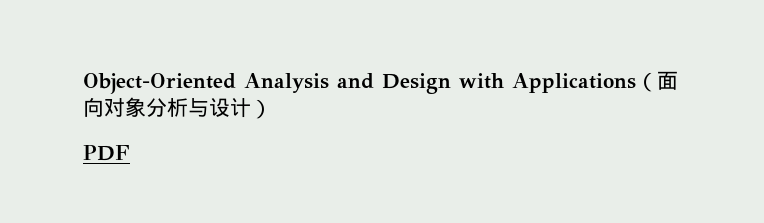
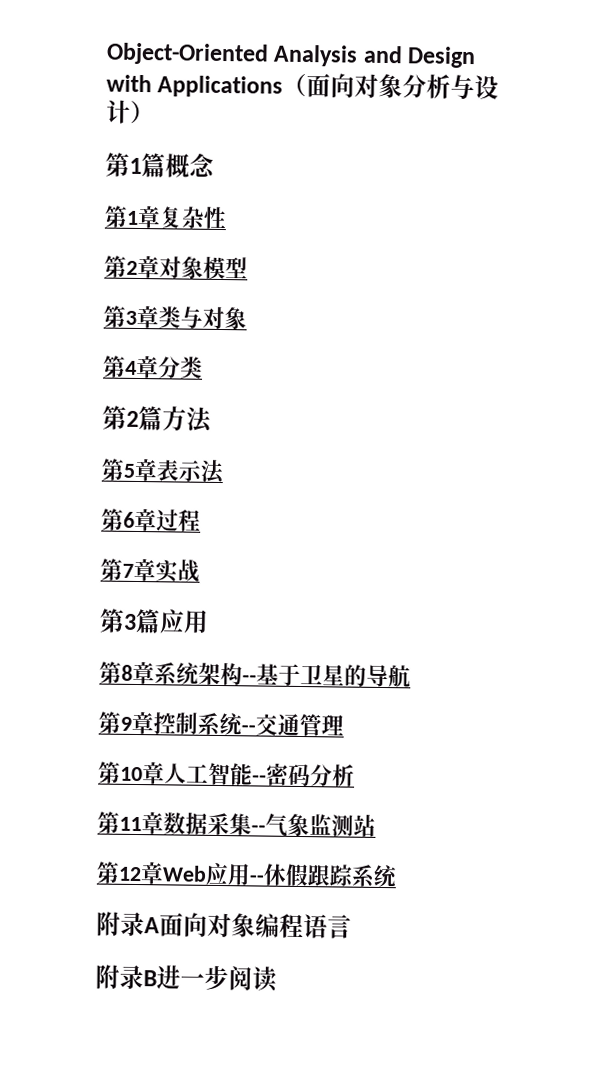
[83,145,130,161] PDF -> [105,152,215,178] [104,205,227,230] [104,255,248,280] [103,305,247,330] [103,355,203,379] [102,405,213,433] [101,458,226,485] [101,508,201,532] [100,558,200,583] [99,608,209,634] [99,661,411,688] [98,711,344,737] [98,761,355,787] [97,811,376,837] [96,861,398,888] [96,911,352,939] [95,964,278,992] 第1篇概念 // 第1章复杂性 // 第2章对象模型 // 第3章类与对象 // 第4章分类 // 第2篇方法 // 第5章表示法 // 第6章过程 // 第7章实战 // 第3篇应用 // 第8章系统架构--基于卫星的导航 // 第9章控制系统--交通管理 // 第10章人工智能--密码分析 // 第11章数据采集--气象监测站 // 第12章Web应用--休假跟踪系统 // 附录A面向对象编程语言 // 附录B进一步阅读

